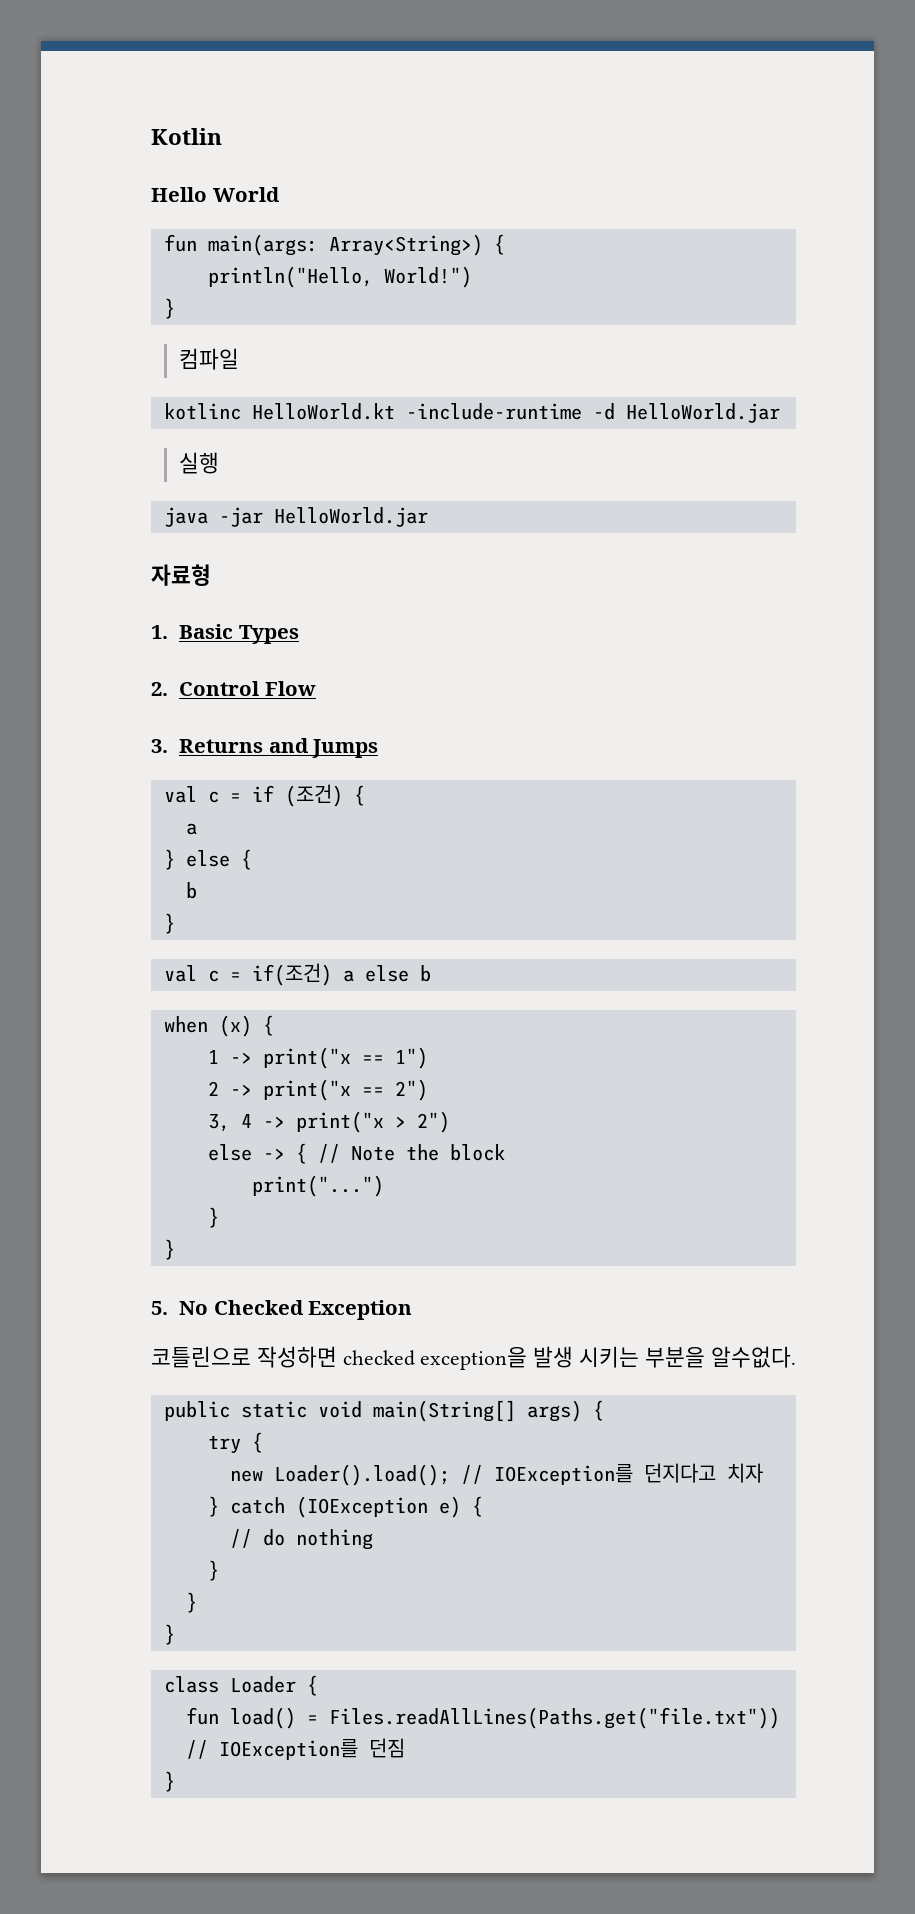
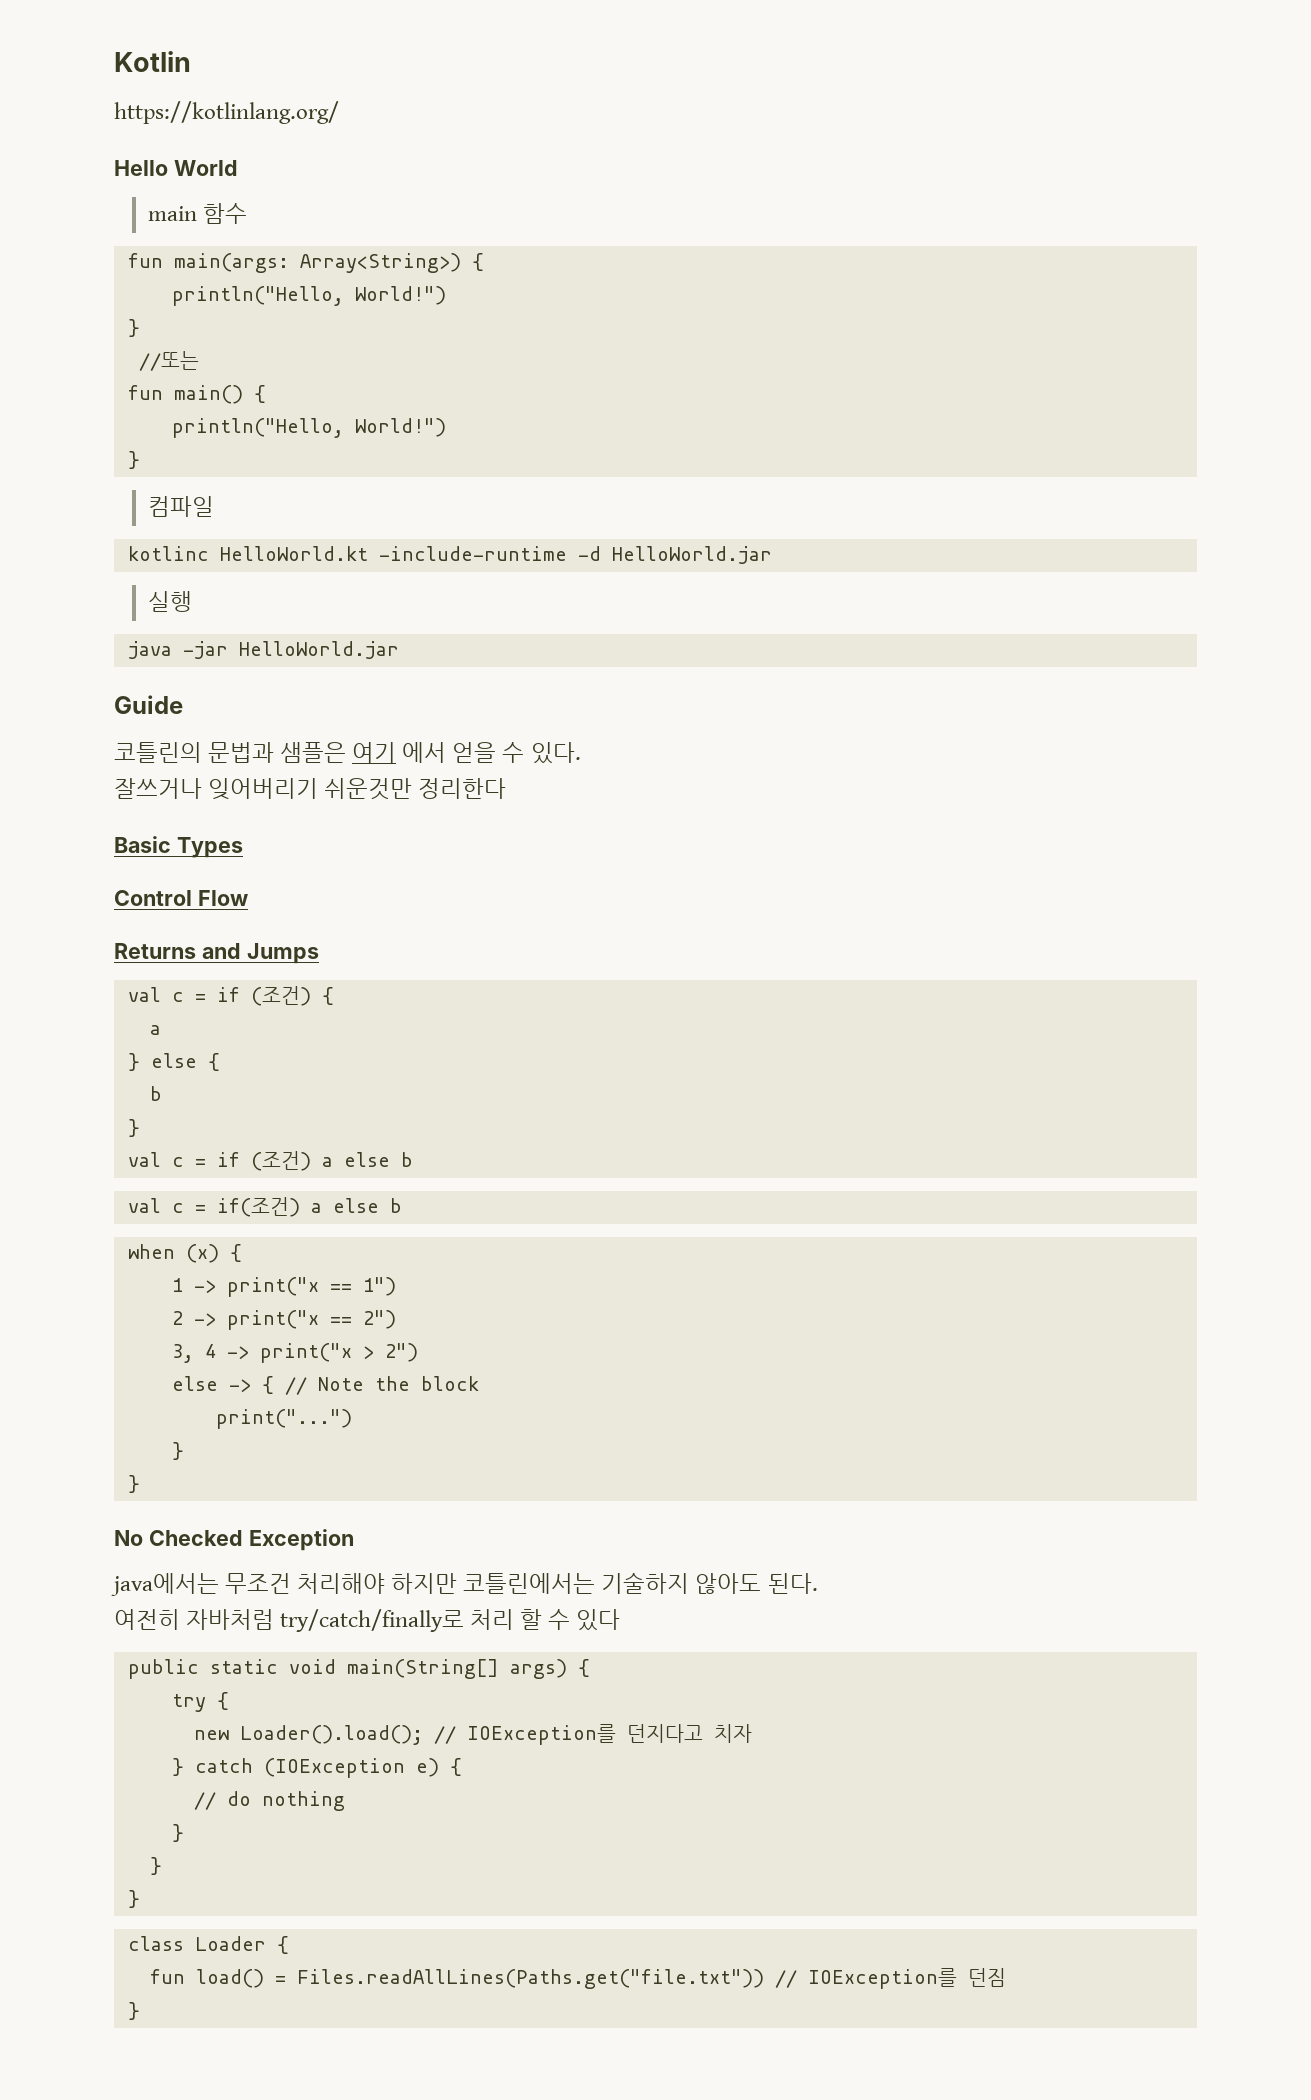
(222, 136) none -> [114,101,339,124] // https://kotlinlang.org/
(280, 194) none -> [147,203,247,224] // main 함수
(175, 308) none -> [138,351,199,371] [127,385,266,404] [171,418,446,438] [127,451,140,469] // //또는 // fun main() { // println("Hello, World!") // }
[151,564,211,586] [151,625,168,639] 자료형 // 1. -> [114,695,183,714] [114,742,581,764] [114,778,507,800] Guide // 코틀린의 문법과 샘플은 여기 에서 얻을 수 있다. // 잘쓰거나 잊어버리기 쉬운것만 정리한다 //
[151,682,168,696] 2. -> (243, 847) none
[151,739,168,753] 3. -> (248, 898) none
(175, 923) none -> [127,1151,413,1171] // val c = if (조건) a else b
[151,1301,168,1315] 5. -> (140, 1484) none
[151,1346,796,1370] 코틀린으로 작성하면 checked exception을 발생 시키는 부분을 알수없다. -> [111,1572,818,1596] [114,1609,621,1632] java에서는 무조건 처리해야 하지만 코틀린에서는 기술하지 않아도 된다. // 여전히 자바처럼 try/catch/finally로 처리 할 수 있다

